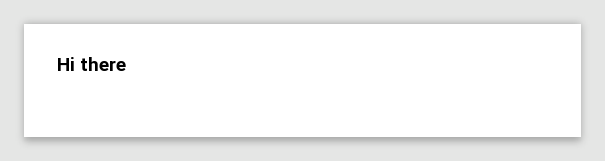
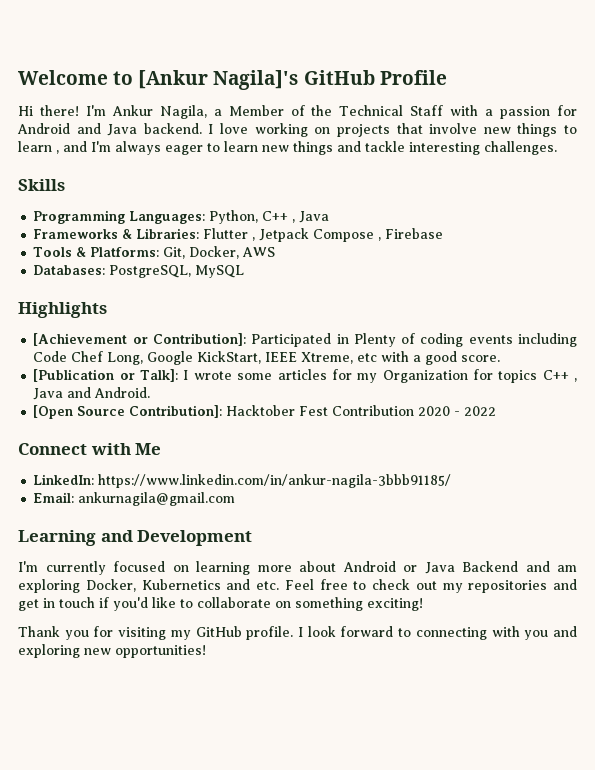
[57,57,127,71] Hi there -> [18,70,447,90] [18,105,577,119] [17,123,578,137] [18,141,557,155] [18,179,65,191] [33,210,330,224] [33,228,444,242] [33,246,276,259] [33,265,245,278] [18,302,107,318] [33,333,577,347] [33,351,501,365] [33,369,577,383] [33,387,151,400] [33,405,497,419] [18,443,162,455] [33,474,452,488] [33,492,236,506] [18,530,253,546] [18,561,577,575] [18,579,577,593] [18,597,423,611] [18,626,578,640] [18,644,206,658] Welcome to [Ankur Nagila]'s GitHub Profile // Hi there! I'm Ankur Nagila, a Member of the Technical Staff with a passion for Android and Java backend. I love working on projects that involve new things to learn , and I'm always eager to learn new things and tackle interesting challenges. // Skills // Programming Languages: Python, C++ , Java // Frameworks & Libraries: Flutter , Jetpack Compose , Firebase // Tools & Platforms: Git, Docker, AWS // Databases: PostgreSQL, MySQL // Highlights // [Achievement or Contribution]: Participated in Plenty of coding events including Code Chef Long, Google KickStart, IEEE Xtreme, etc with a good score. // [Publication or Talk]: I wrote some articles for my Organization for topics C++ , Java and Android. // [Open Source Contribution]: Hacktober Fest Contribution 2020 - 2022 // Connect with Me // LinkedIn: https://www.linkedin.com/in/ankur-nagila-3bbb91185/ // Email: ankurnagila@gmail.com // Learning and Development // I'm currently focused on learning more about Android or Java Backend and am exploring Docker, Kubernetics and etc. Feel free to check out my repositories and get in touch if you'd like to collaborate on something exciting! // Thank you for visiting my GitHub profile. I look forward to connecting with you and exploring new opportunities!

